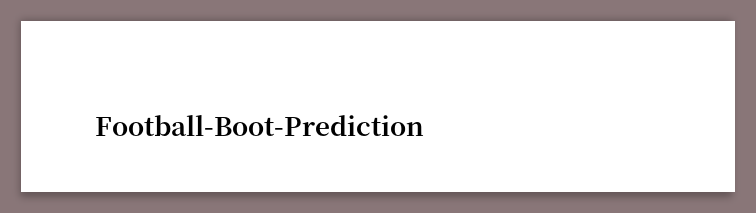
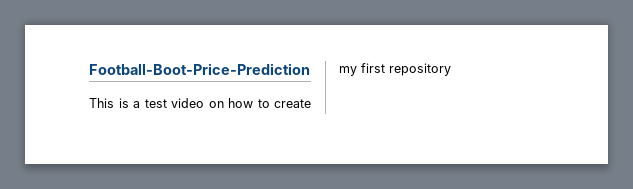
[95,115,424,136] Football-Boot-Prediction -> [89,63,310,75] [89,98,311,108] [339,63,451,76] Football-Boot-Price-Prediction // This is a test video on how to create my first repository

